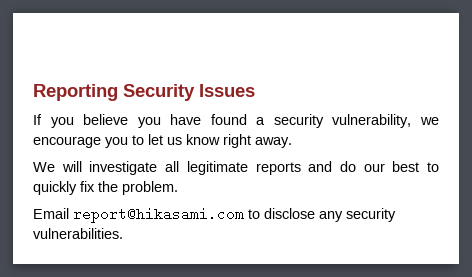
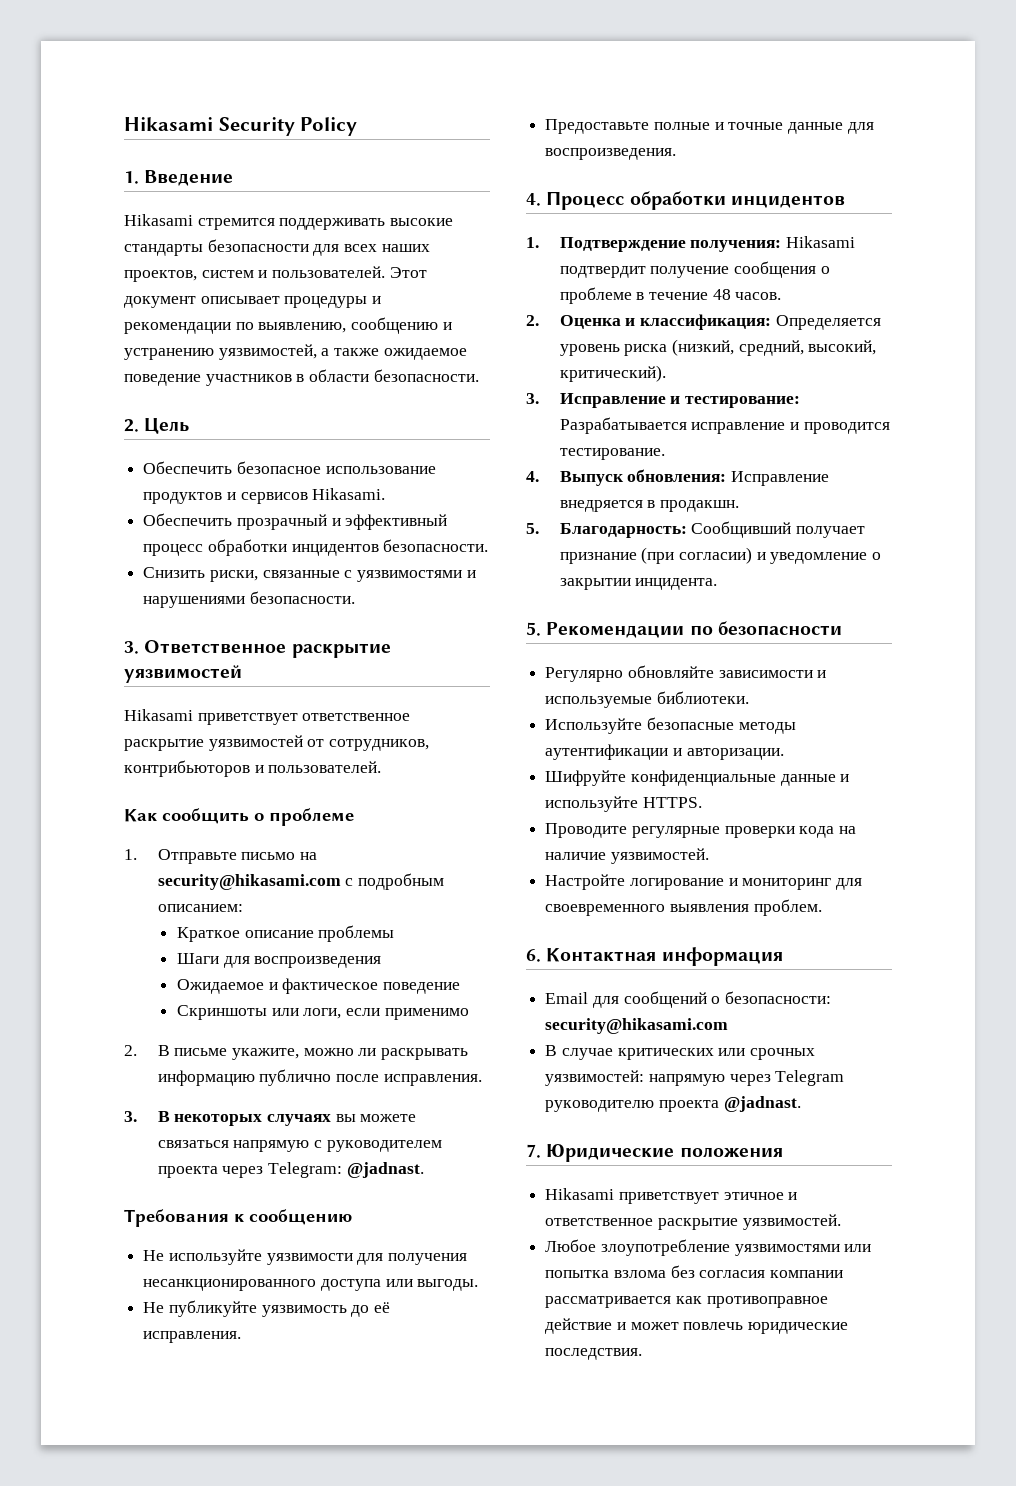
[33,84,255,101] [33,114,439,128] [33,134,292,148] [33,161,439,175] [33,181,178,195] [33,207,396,223] [33,228,123,239] Reporting Security Issues // If you believe you have found a security vulnerability, we encourage you to let us know right away. // We will investigate all legitimate reports and do our best to quickly fix the problem. // Email report@hikasami.com to disclose any security vulnerabilities. -> [124,117,358,136] [124,170,234,186] [124,214,454,230] [124,239,430,256] [124,266,427,282] [124,296,382,308] [124,317,452,334] [124,344,467,360] [124,369,479,386] [124,418,190,434] [143,461,436,474] [143,488,386,504] [143,513,448,530] [143,539,489,556] [143,567,476,582] [143,591,355,608] [124,640,391,658] [124,665,242,683] [124,709,411,725] [124,735,430,751] [124,760,382,777] [124,808,354,826] [124,849,317,864] [157,873,444,890] [157,904,243,912] [176,925,395,942] [176,953,382,968] [176,978,460,994] [176,1005,469,1020] [124,1045,469,1060] [157,1069,482,1086] [124,1111,417,1126] [157,1140,442,1152] [157,1162,424,1178] [124,1209,352,1227] [143,1249,468,1265] [143,1279,479,1291] [143,1300,391,1317] [143,1331,242,1343] [545,119,874,134] [545,148,677,160] [526,191,845,210] [526,236,855,252] [559,261,830,278] [559,287,782,304] [526,314,881,330] [559,339,877,356] [559,365,666,382] [526,393,800,408] [559,417,890,434] [559,448,665,460] [526,469,829,486] [559,500,739,512] [526,521,865,538] [559,547,882,564] [559,578,718,590] [526,621,842,638] [545,665,827,682] [545,691,749,708] [545,717,796,734] [545,744,784,760] [545,770,850,786] [545,796,702,812] [545,823,857,838] [545,848,709,864] [545,874,863,890] [545,899,822,916] [526,947,783,966] [545,991,832,1008] [545,1018,729,1034] [545,1045,816,1060] [545,1070,845,1086] [545,1096,801,1112] [526,1144,783,1162] [545,1188,798,1204] [545,1214,841,1230] [545,1239,872,1256] [545,1265,844,1278] [545,1296,828,1308] [545,1318,849,1334] [545,1348,643,1360] Hikasami Security Policy // 1. Введение // Hikasami стремится поддерживать высокие стандарты безопасности для всех наших проектов, систем и пользователей. Этот документ описывает процедуры и рекомендации по выявлению, сообщению и устранению уязвимостей, а также ожидаемое поведение участников в области безопасности. // 2. Цель // Обеспечить безопасное использование продуктов и сервисов Hikasami. // Обеспечить прозрачный и эффективный процесс обработки инцидентов безопасности. // Снизить риски, связанные с уязвимостями и нарушениями безопасности. // 3. Ответственное раскрытие уязвимостей // Hikasami приветствует ответственное раскрытие уязвимостей от сотрудников, контрибьюторов и пользователей. // Как сообщить о проблеме // 1. Отправьте письмо на security@hikasami.com с подробным описанием: // Краткое описание проблемы // Шаги для воспроизведения // Ожидаемое и фактическое поведение // Скриншоты или логи, если применимо // 2. В письме укажите, можно ли раскрывать информацию публично после исправления. // 3. В некоторых случаях вы можете связаться напрямую с руководителем проекта через Telegram: @jadnast. // Требования к сообщению // Не используйте уязвимости для получения несанкционированного доступа или выгоды. // Не публикуйте уязвимость до её исправления. // Предоставьте полные и точные данные для воспроизведения. // 4. Процесс обработки инцидентов // 1. Подтверждение получения: Hikasami подтвердит получение сообщения о проблеме в течение 48 часов. // 2. Оценка и классификация: Определяется уровень риска (низкий, средний, высокий, критический). // 3. Исправление и тестирование: Разрабатывается исправление и проводится тестирование. // 4. Выпуск обновления: Исправление внедряется в продакшн. // 5. Благодарность: Сообщивший получает признание (при согласии) и уведомление о закрытии инцидента. // 5. Рекомендации по безопасности // Регулярно обновляйте зависимости и используемые библиотеки. // Используйте безопасные методы аутентификации и авторизации. // Шифруйте конфиденциальные данные и используйте HTTPS. // Проводите регулярные проверки кода на наличие уязвимостей. // Настройте логирование и мониторинг для своевременного выявления проблем. // 6. Контактная информация // Email для сообщений о безопасности: security@hikasami.com // В случае критических или срочных уязвимостей: напрямую через Telegram руководителю проекта @jadnast. // 7. Юридические положения // Hikasami приветствует этичное и ответственное раскрытие уязвимостей. // Любое злоупотребление уязвимостями или попытка взлома без согласия компании рассматривается как противоправное действие и может повлечь юридические последствия.

